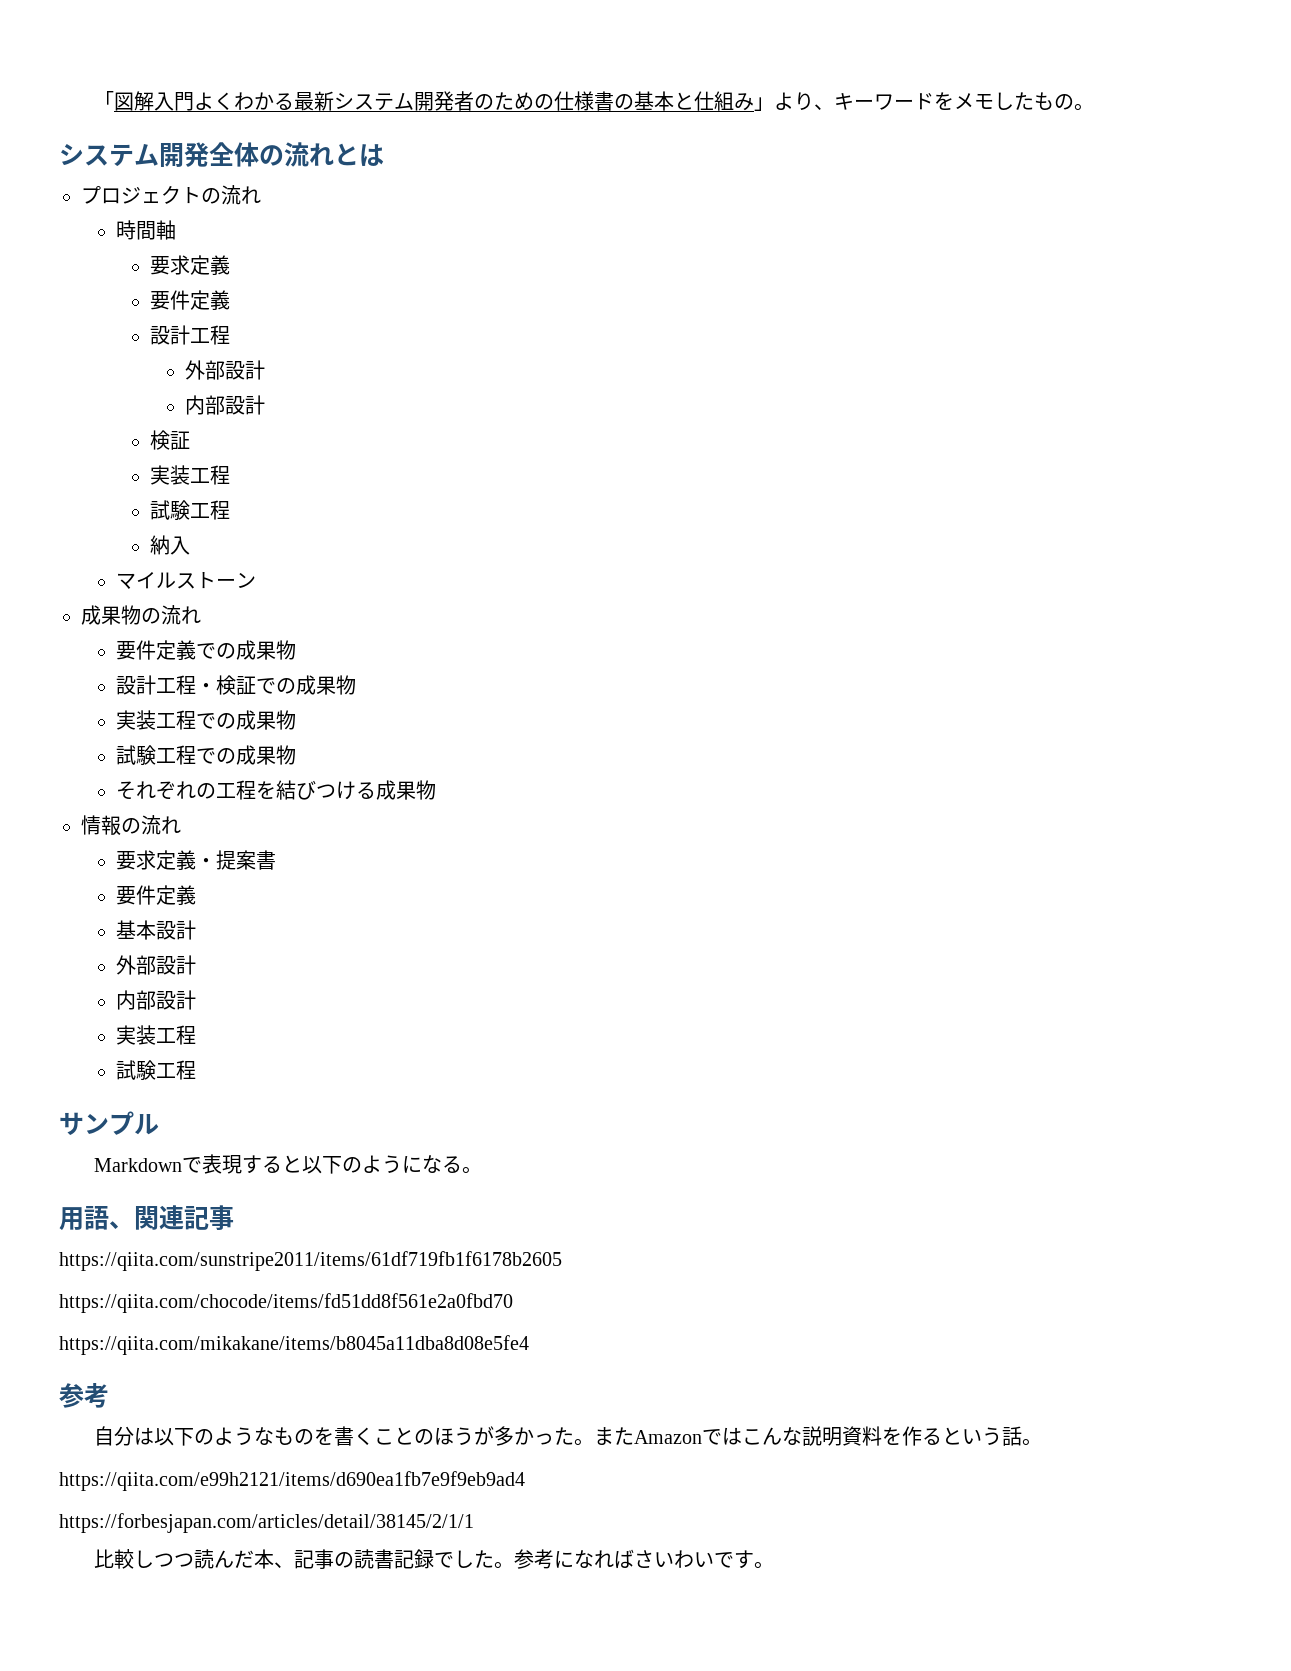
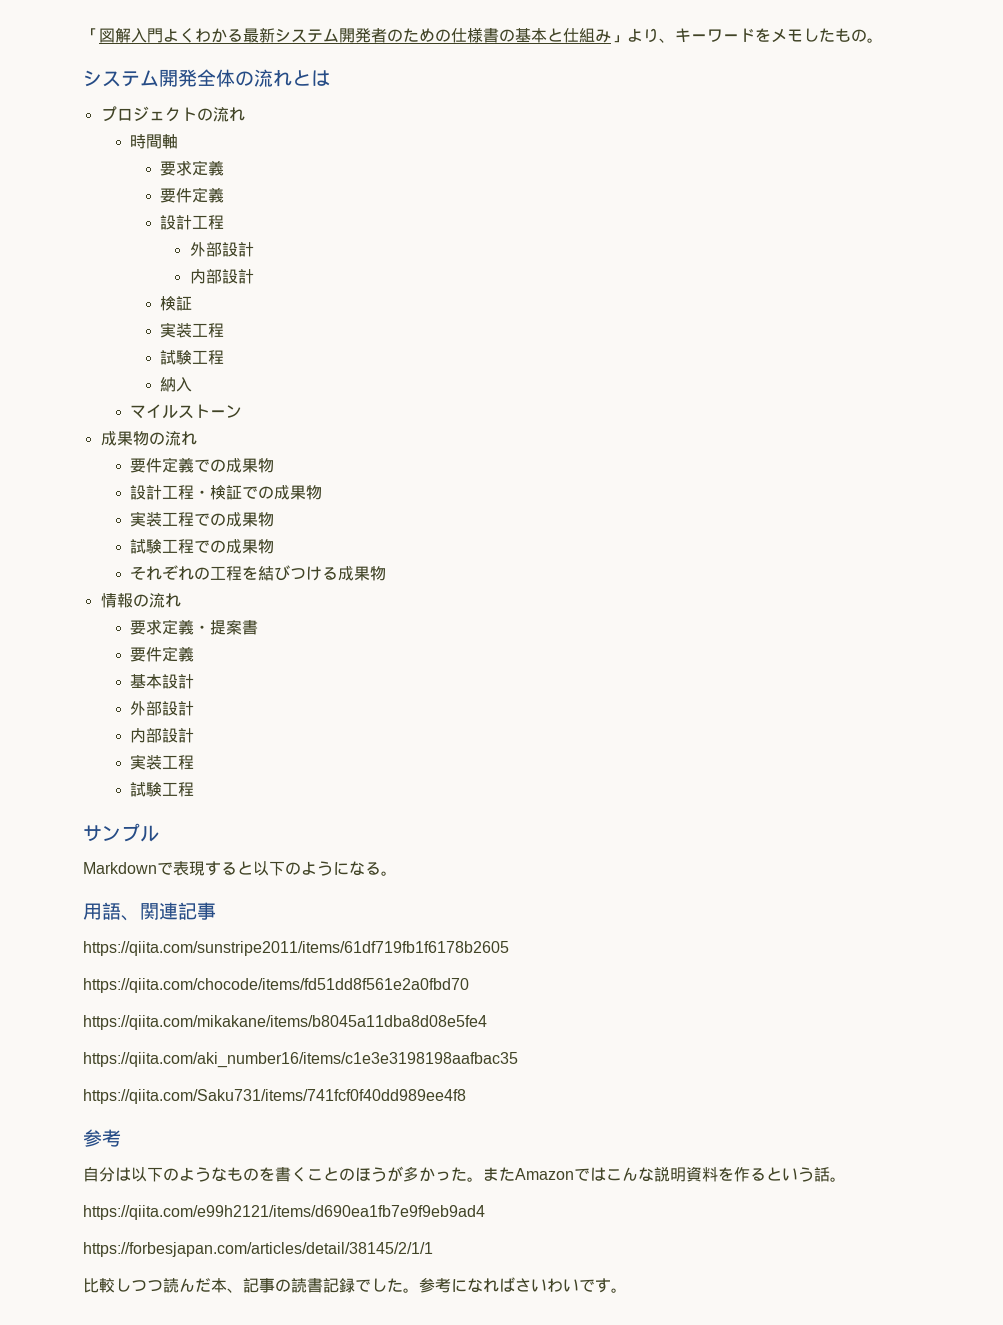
(529, 1345) none -> [83,1052,518,1068] [83,1089,466,1104] // https://qiita.com/aki_number16/items/c1e3e3198198aafbac35 // https://qiita.com/Saku731/items/741fcf0f40dd989ee4f8

